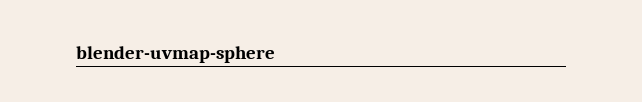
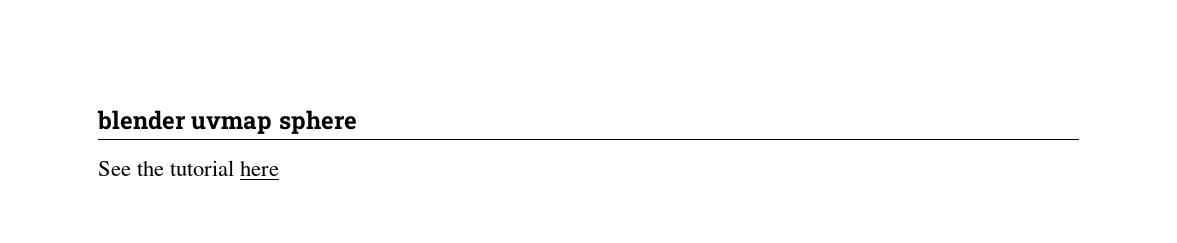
[76,46,275,63] blender-uvmap-sphere -> [97,110,357,134] [98,160,280,176] blender uvmap sphere // See the tutorial here

